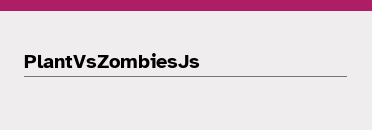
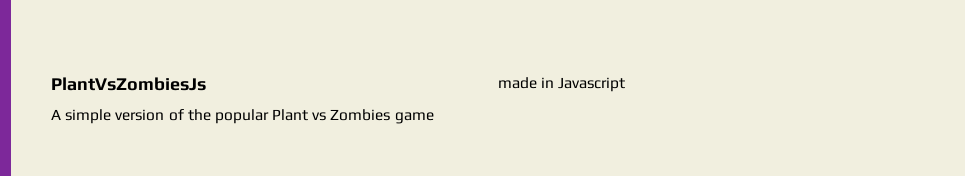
(200, 60) none -> [51,109,434,124] [498,77,626,92] // A simple version of the popular Plant vs Zombies game made in Javascript

